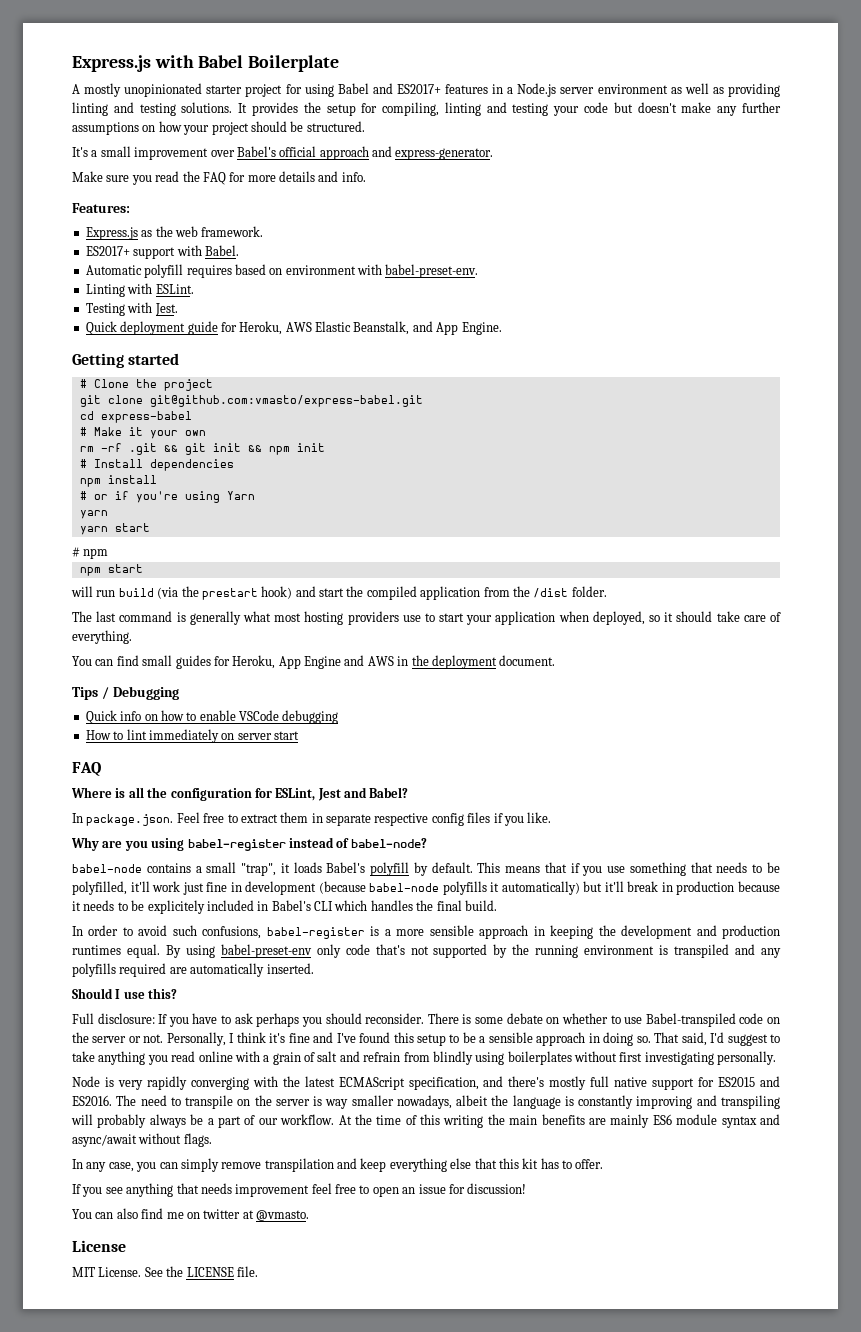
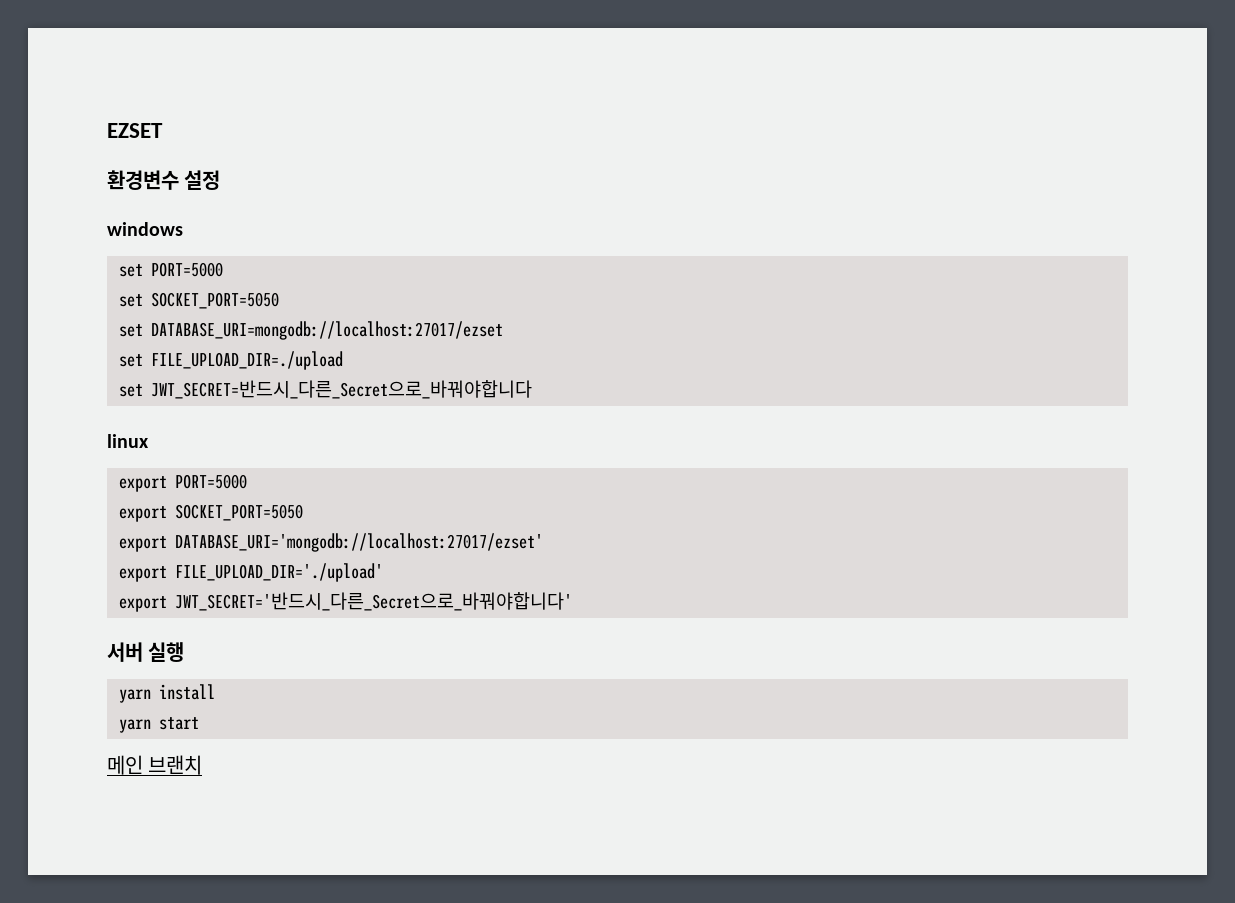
[72,55,340,72] [72,83,780,97] [72,102,781,116] [72,121,365,135] [72,146,494,160] [72,171,366,185] [72,203,130,213] [85,226,264,240] [85,245,239,259] [85,264,479,278] [85,283,194,297] [85,302,178,316] [85,321,502,335] [72,353,180,368] [79,379,213,391] [79,395,423,407] [79,411,192,423] [79,427,206,439] [79,443,325,455] [79,459,234,471] [79,475,157,487] [79,491,255,503] [79,510,108,519] Express.js with Babel Boilerplate // A mostly unopinionated starter project for using Babel and ES2017+ features in a Node.js server environment as well as providing linting and testing solutions. It provides the setup for compiling, linting and testing your code but doesn't make any further assumptions on how your project should be structured. // It's a small improvement over Babel's official approach and express-generator. // Make sure you read the FAQ for more details and info. // Features: // Express.js as the web framework. // ES2017+ support with Babel. // Automatic polyfill requires based on environment with babel-preset-env. // Linting with ESLint. // Testing with Jest. // Quick deployment guide for Heroku, AWS Elastic Beanstalk, and App Engine. // Getting started // # Clone the project // git clone git@github.com:vmasto/express-babel.git // cd express-babel // # Make it your own // rm -rf .git && git init && npm init // # Install dependencies // npm install // # or if you're using Yarn // yarn -> [107,123,163,138] [107,170,221,190] [107,222,183,236] [119,262,223,277] [119,292,279,309] [119,321,503,340] [119,351,343,370] [119,380,532,399] [107,434,149,448] [119,474,247,492] [119,504,303,522] [119,533,543,552] [119,563,383,582] [119,592,572,612] [107,642,185,662] [119,684,215,703] EZSET // 환경변수 설정 // windows // set PORT=5000 // set SOCKET_PORT=5050 // set DATABASE_URI=mongodb://localhost:27017/ezset // set FILE_UPLOAD_DIR=./upload // set JWT_SECRET=반드시_다른_Secret으로_바꿔야합니다 // linux // export PORT=5000 // export SOCKET_PORT=5050 // export DATABASE_URI='mongodb://localhost:27017/ezset' // export FILE_UPLOAD_DIR='./upload' // export JWT_SECRET='반드시_다른_Secret으로_바꿔야합니다' // 서버 실행 // yarn install
[72,547,109,559] [79,564,143,576] [71,586,607,600] [72,611,781,625] [72,630,132,644] [72,655,556,669] [72,686,179,700] [85,710,339,724] [85,729,299,743] [72,762,101,776] [71,787,409,801] [72,812,552,826] [71,837,427,851] [72,862,781,876] [72,881,780,895] [72,900,497,914] [72,925,781,939] [72,944,782,958] [72,963,314,977] [72,988,178,999] [72,1013,780,1027] [72,1032,780,1046] [72,1051,777,1065] [72,1076,781,1090] [72,1095,780,1109] [71,1114,780,1128] [72,1133,212,1147] [72,1158,604,1172] [72,1183,527,1197] [72,1208,309,1221] [72,1240,126,1252] [72,1266,258,1277] # npm // npm start // will run build (via the prestart hook) and start the compiled application from the /dist folder. // The last command is generally what most hosting providers use to start your application when deployed, so it should take care of everything. // You can find small guides for Heroku, App Engine and AWS in the deployment document. // Tips / Debugging // Quick info on how to enable VSCode debugging // How to lint immediately on server start // FAQ // Where is all the configuration for ESLint, Jest and Babel? // In package.json. Feel free to extract them in separate respective config files if you like. // Why are you using babel-register instead of babel-node? // babel-node contains a small "trap", it loads Babel's polyfill by default. This means that if you use something that needs to be polyfilled, it'll work just fine in development (because babel-node polyfills it automatically) but it'll break in production because it needs to be explicitely included in Babel's CLI which handles the final build. // In order to avoid such confusions, babel-register is a more sensible approach in keeping the development and production runtimes equal. By using babel-preset-env only code that's not supported by the running environment is transpiled and any polyfills required are automatically inserted. // Should I use this? // Full disclosure: If you have to ask perhaps you should reconsider. There is some debate on whether to use Babel-transpiled code on the server or not. Personally, I think it's fine and I've found this setup to be a sensible approach in doing so. That said, I'd suggest to take anything you read online with a grain of salt and refrain from blindly using boilerplates without first investigating personally. // Node is very rapidly converging with the latest ECMAScript specification, and there's mostly full native support for ES2015 and ES2016. The need to transpile on the server is way smaller nowadays, albeit the language is constantly improving and transpiling will probably always be a part of our workflow. At the time of this writing the main benefits are mainly ES6 module syntax and async/await without flags. // In any case, you can simply remove transpilation and keep everything else that this kit has to offer. // If you see anything that needs improvement feel free to open an issue for discussion! // You can also find me on twitter at @vmasto. // License // MIT License. See the LICENSE file. -> [107,755,203,775] 메인 브랜치

